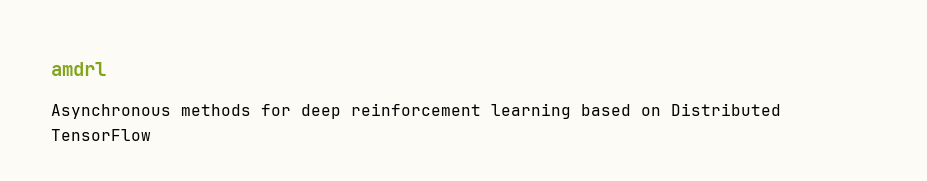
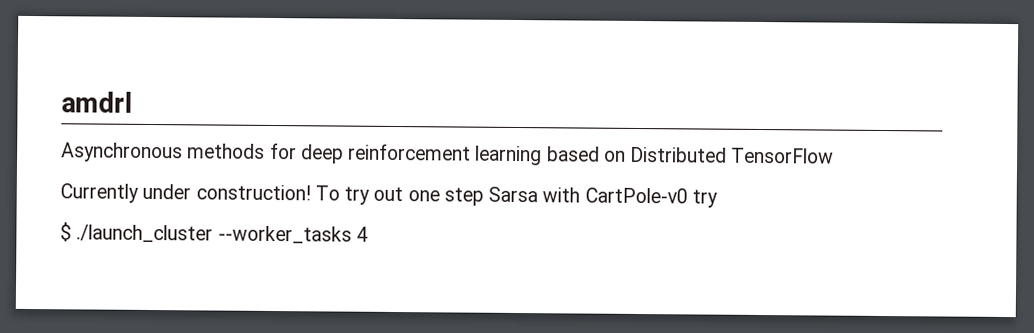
(151, 135) none -> [60,183,718,208] [60,222,368,244] // Currently under construction! To try out one step Sarsa with CartPole-v0 try // $ ./launch_cluster --worker_tasks 4

